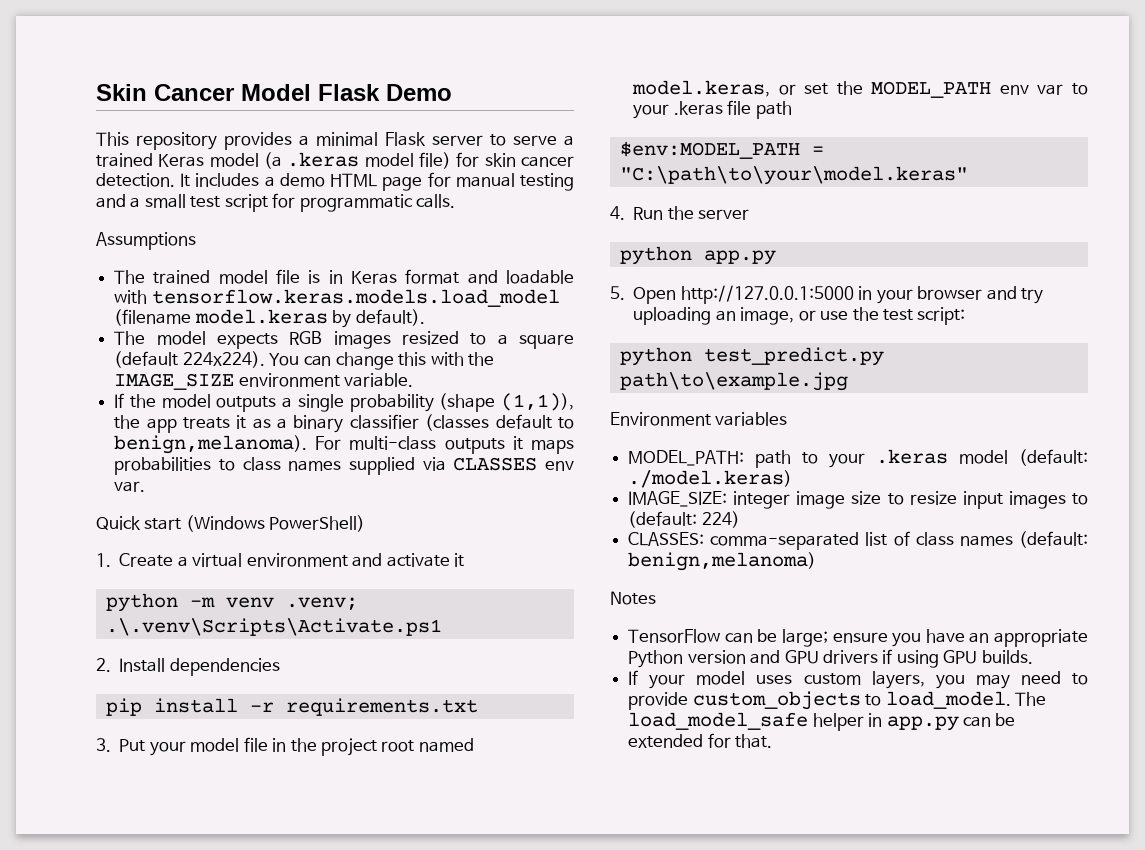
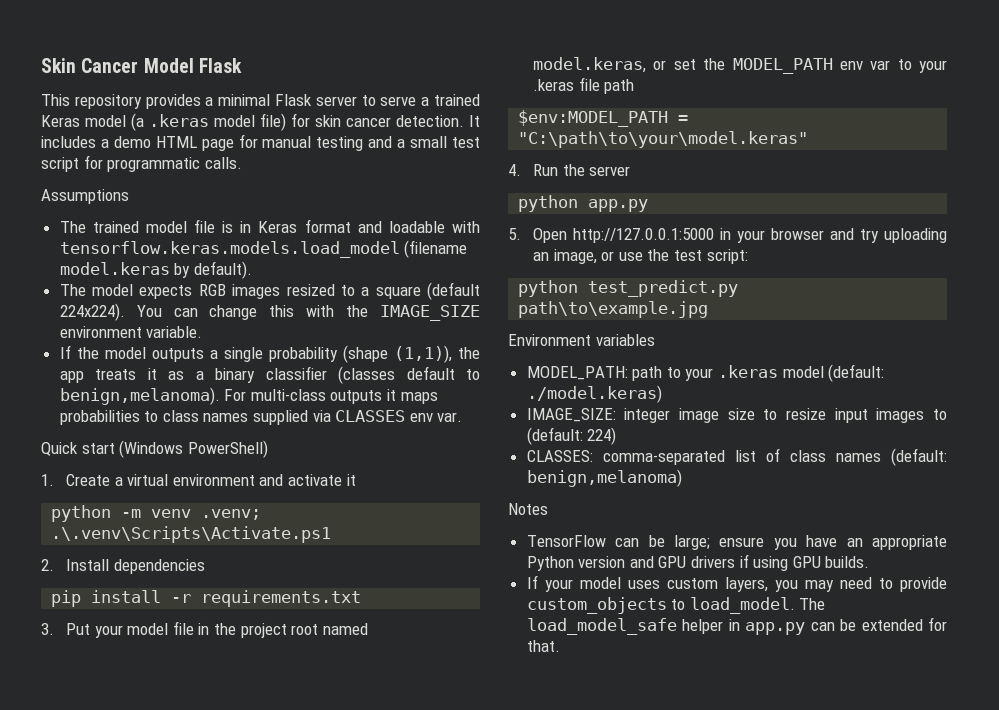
[386,84,452,101] Demo -> (242, 65) none

